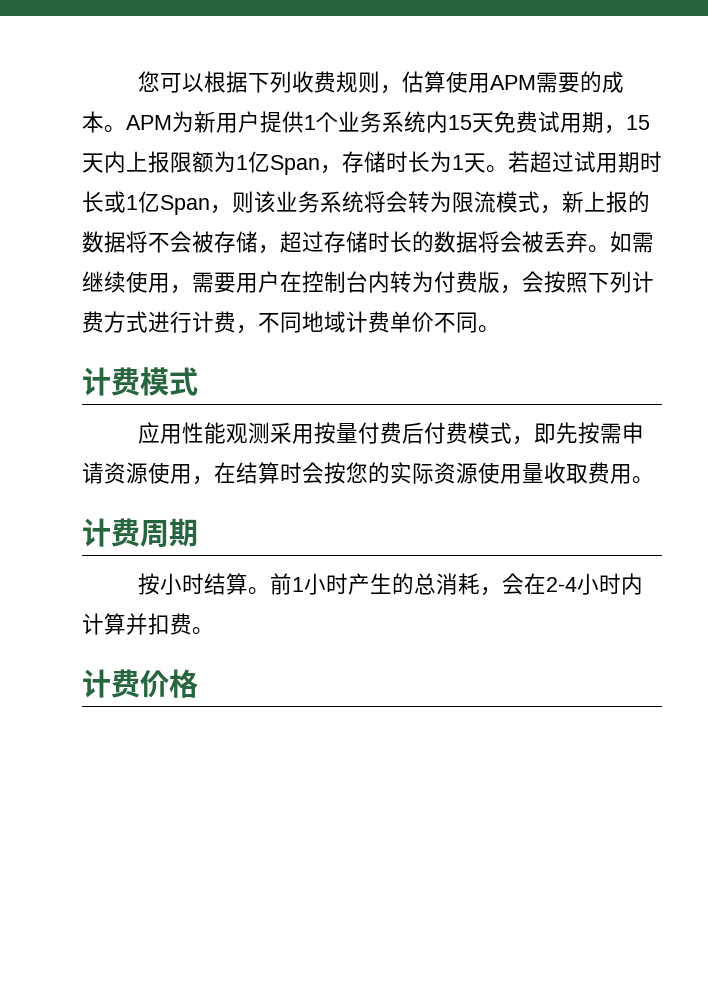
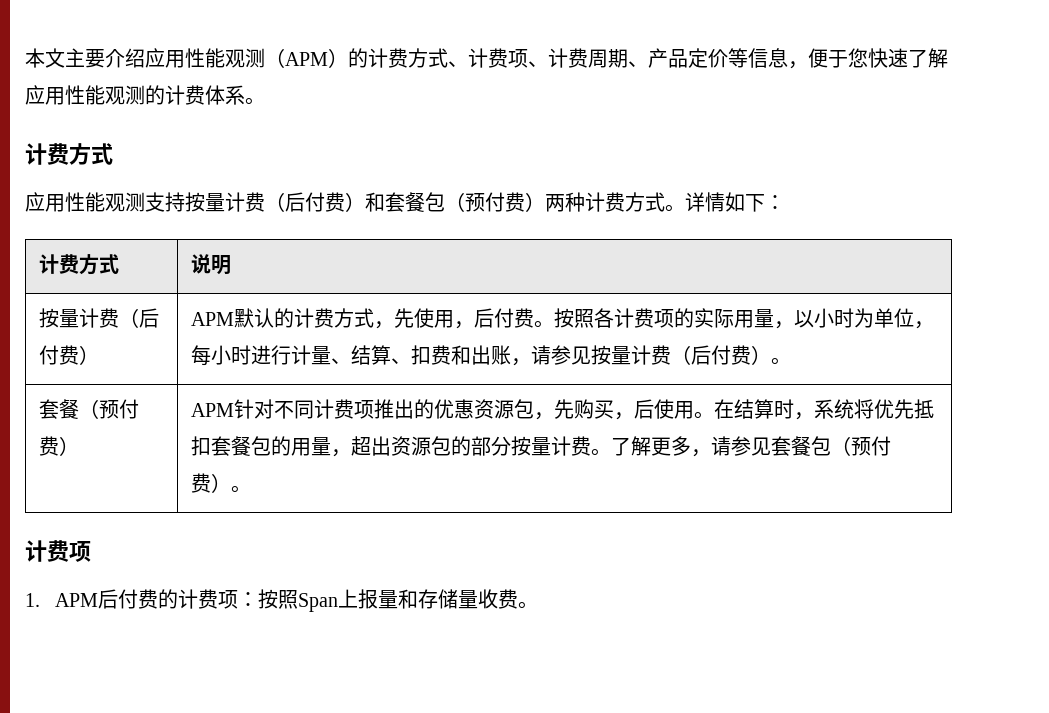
[137,71,624,94] [82,111,650,134] [82,151,662,175] [82,191,650,215] [82,231,654,254] [82,271,654,294] [82,311,500,334] [82,367,169,396] 您可以根据下列收费规则，估算使用APM需要的成本。APM为新用户提供1个业务系统内15天免费试用期，15天内上报限额为1亿Span，存储时长为1天。若超过试用期时长或1亿Span，则该业务系统将会转为限流模式，新上报的数据将不会被存储，超过存储时长的数据将会被丢弃。如需继续使用，需要用户在控制台内转为付费版，会按照下列计费方式进行计费，不同地域计费单价不同。 // 计费模 -> [25,48,948,69] [25,85,265,105] [25,143,91,165] 本文主要介绍应用性能观测（APM）的计费方式、计费项、计费周期、产品定价等信息，便于您快速了解应用性能观测的计费体系。 // 计费方
[269,422,644,445] [82,462,654,485] [82,518,198,547] [137,573,643,596] [82,613,214,635] [82,669,198,698] 采用按量付费后付费模式，即先按需申请资源使用，在结算时会按您的实际资源使用量收取费用。 // 计费周期 // 按小时结算。前1小时产生的总消耗，会在2-4小时内计算并扣费。 // 计费价格 -> [145,192,785,212] [39,254,120,275] [191,254,232,275] [39,308,160,328] [39,345,100,365] [191,308,935,329] [191,345,792,366] [39,399,140,419] [39,436,80,456] [191,399,935,420] [191,436,892,457] [191,473,252,493] [25,540,91,562] [25,589,538,612] 支持按量计费（后付费）和套餐包（预付费）两种计费方式。详情如下： // 计费方式 | 说明 // 按量计费（后付费） | APM默认的计费方式，先使用，后付费。按照各计费项的实际用量，以小时为单位，每小时进行计量、结算、扣费和出账，请参见按量计费（后付费）。 // 套餐（预付费） | APM针对不同计费项推出的优惠资源包，先购买，后使用。在结算时，系统将优先抵扣套餐包的用量，超出资源包的部分按量计费。了解更多，请参见套餐包（预付费）。 // 计费项 // 1. APM后付费的计费项：按照Span上报量和存储量收费。

